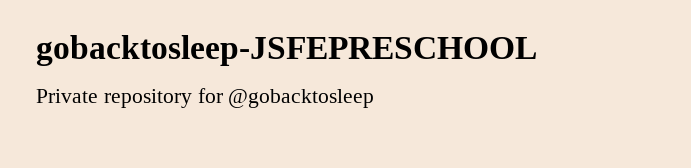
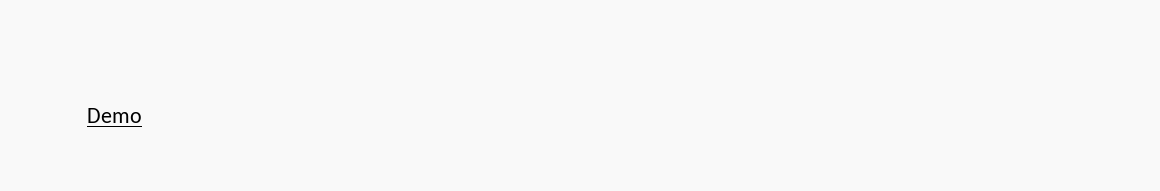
[36,35,537,66] [36,88,375,108] gobacktosleep-JSFEPRESCHOOL // Private repository for @gobacktosleep -> [87,108,142,123] Demo

